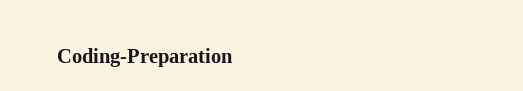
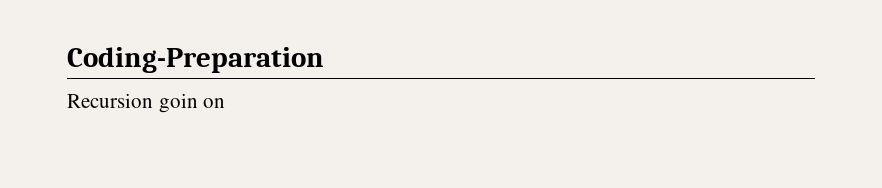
(233, 57) none -> [67,93,226,113] // Recursion goin on

